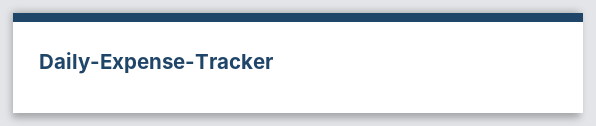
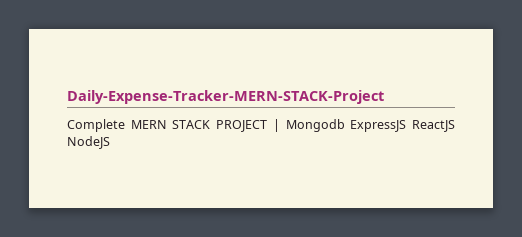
[39,52,273,74] Daily-Expense-Tracker -> [67,90,384,104] [67,119,456,132] [67,136,110,149] Daily-Expense-Tracker-MERN-STACK-Project // Complete MERN STACK PROJECT | Mongodb ExpressJS ReactJS NodeJS

